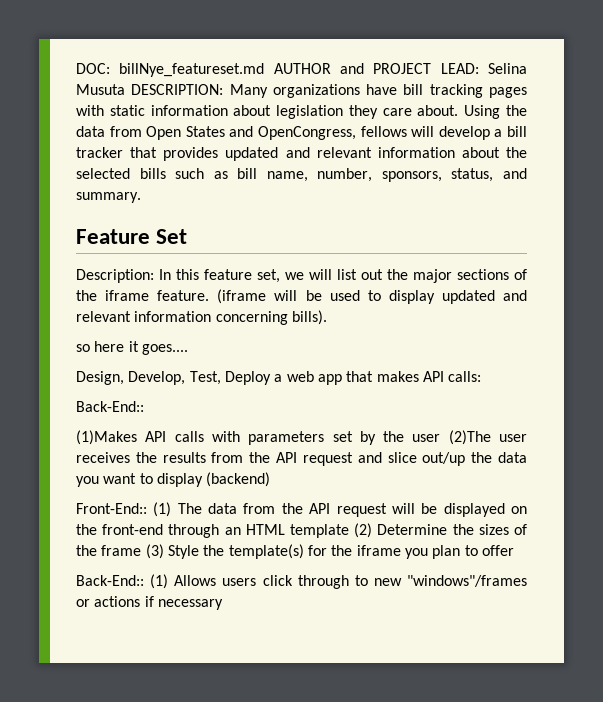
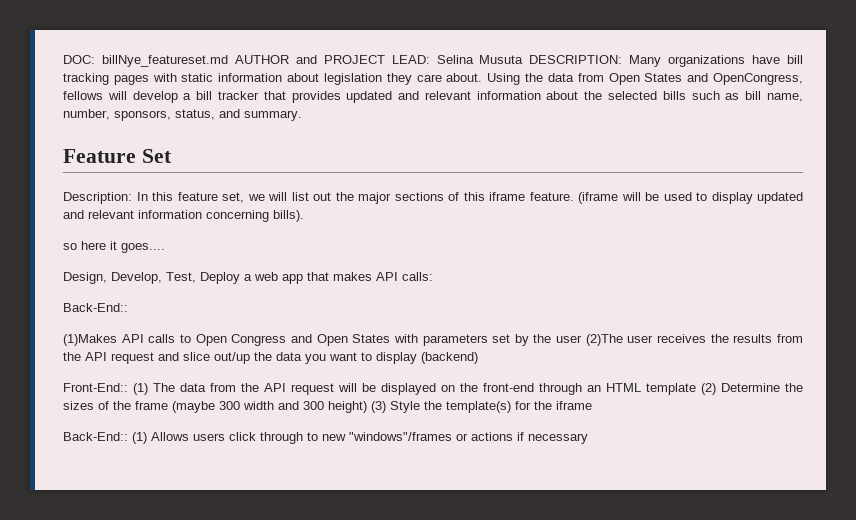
[76,290,97,301] the -> [463,192,485,201] this
(204, 436) none -> [179,334,391,346] to Open Congress and Open States
(142, 550) none -> [172,401,367,413] (maybe 300 width and 300 height)
[404,545,514,559] you plan to offer -> (592, 405) none

